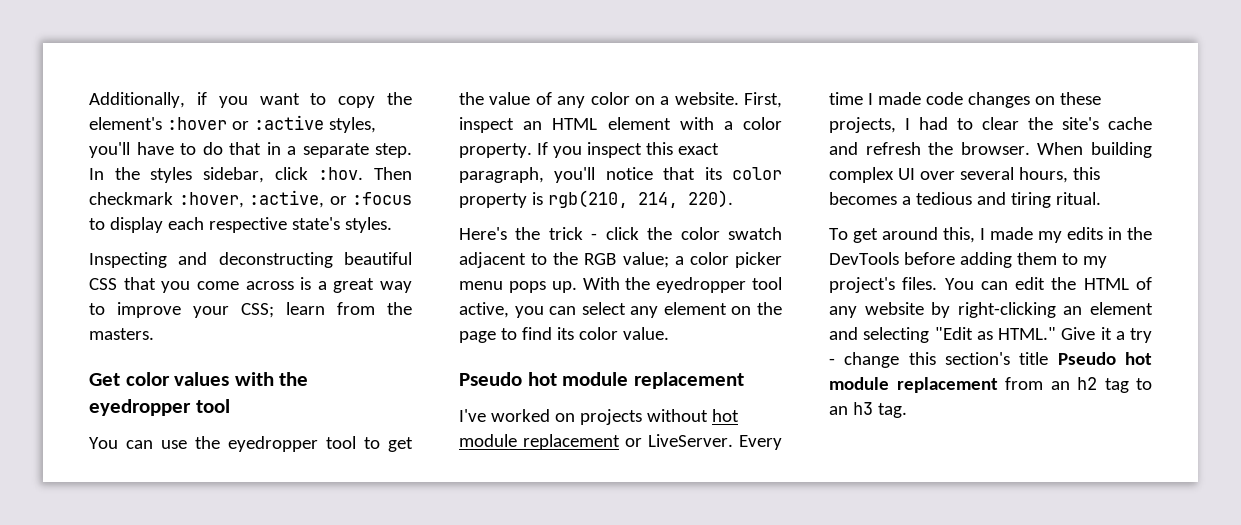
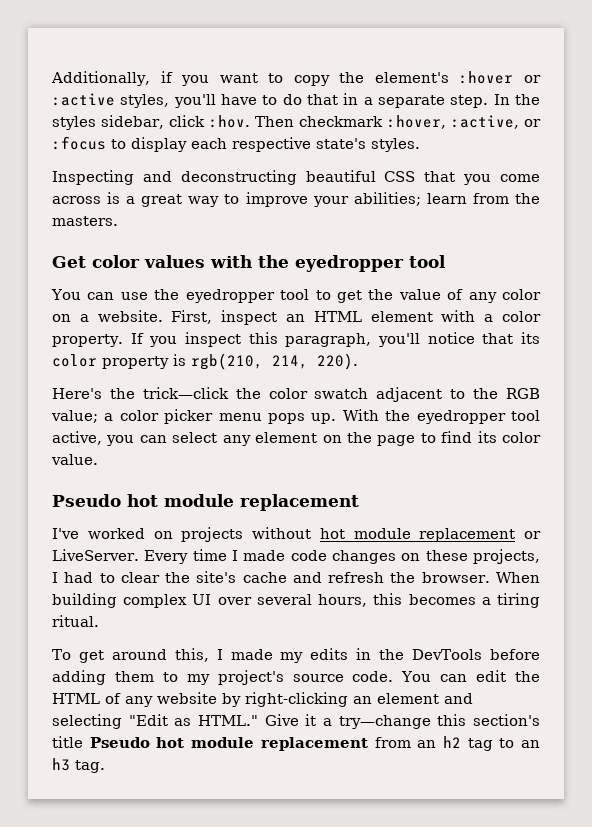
[241,303,274,318] CSS; -> [353,192,421,206] abilities;
[677,143,719,155] exact -> (278, 338) none
[548,227,639,240] trick - click -> [142,387,229,399] trick—click
[915,192,1006,205] tedious and -> (491, 601) none
[902,277,938,290] files. -> [292,671,394,682] source code.
[1130,328,1152,343] [829,352,900,368] try - change -> [338,715,431,729] try—change

